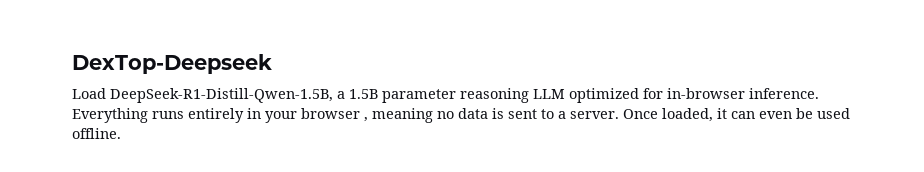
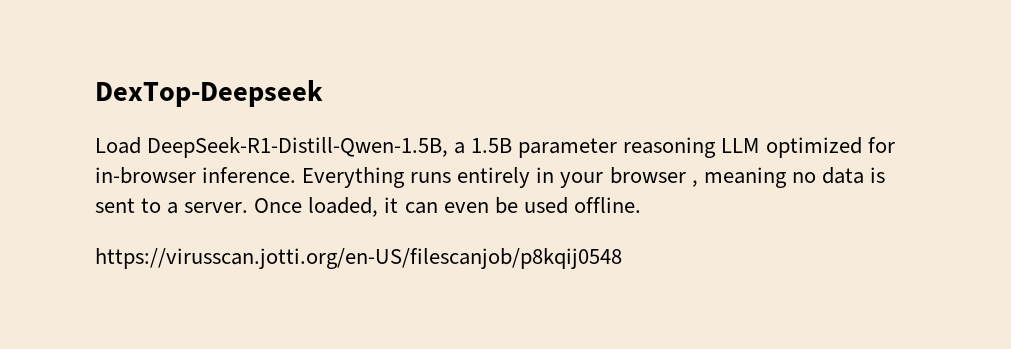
(121, 133) none -> [95,248,622,269] // https://virusscan.jotti.org/en-US/filescanjob/p8kqij0548

